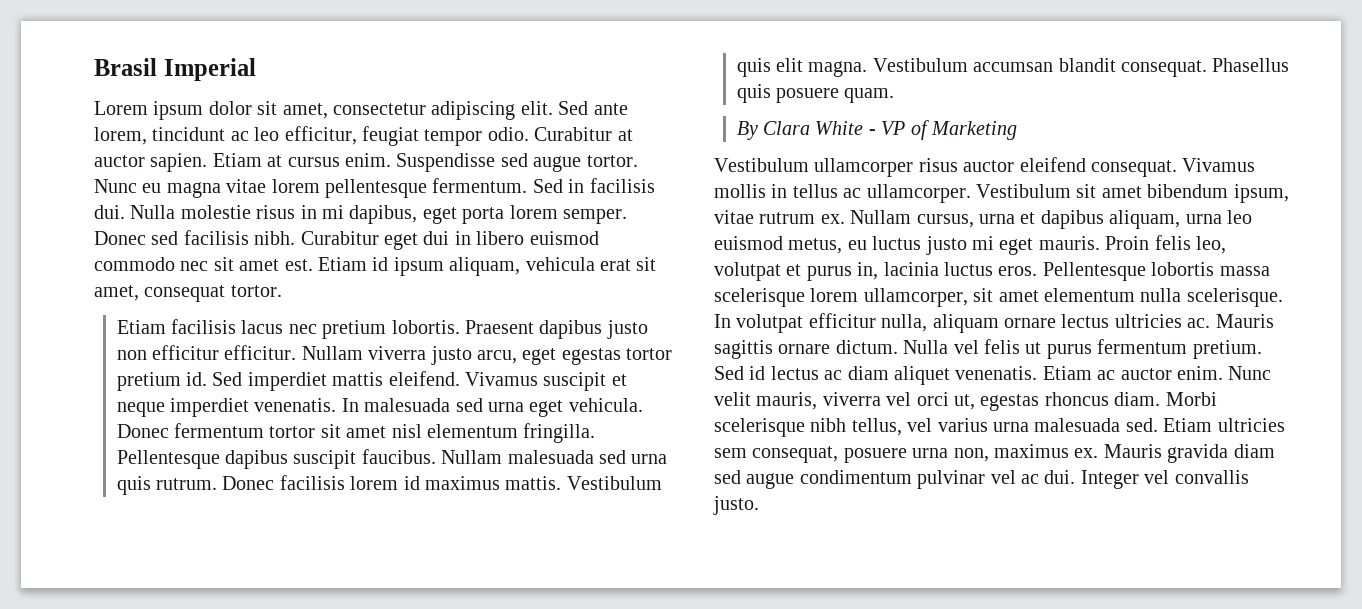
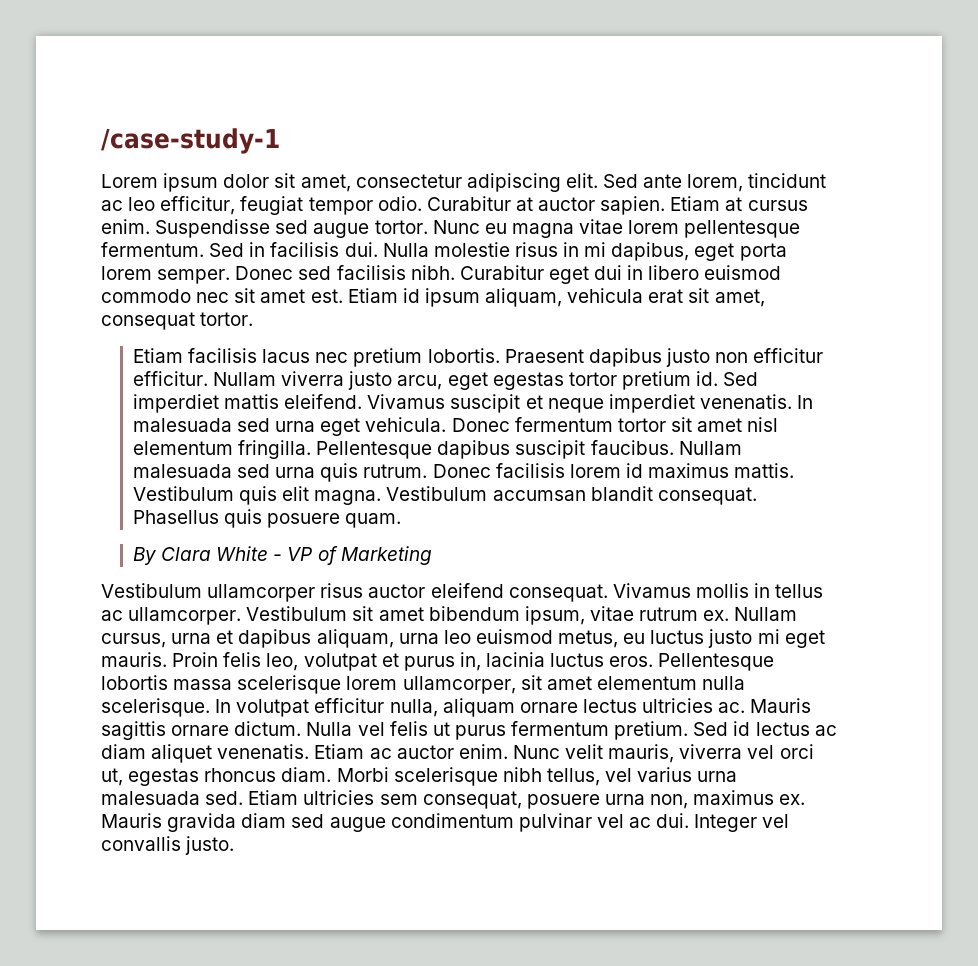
[94,58,256,81] Brasil Imperial -> [101,128,280,154] /case-study-1

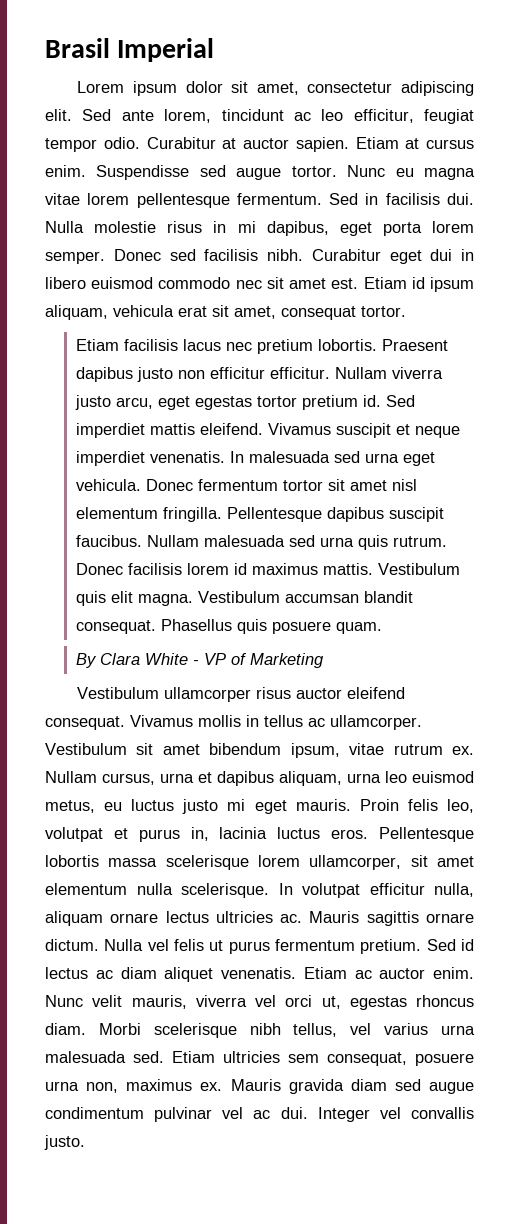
[101,128,280,154] /case-study-1 -> [45,38,215,62] Brasil Imperial

